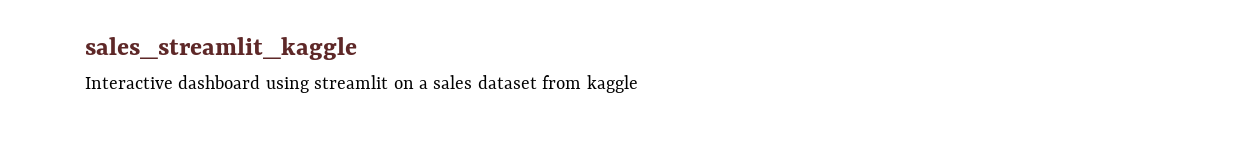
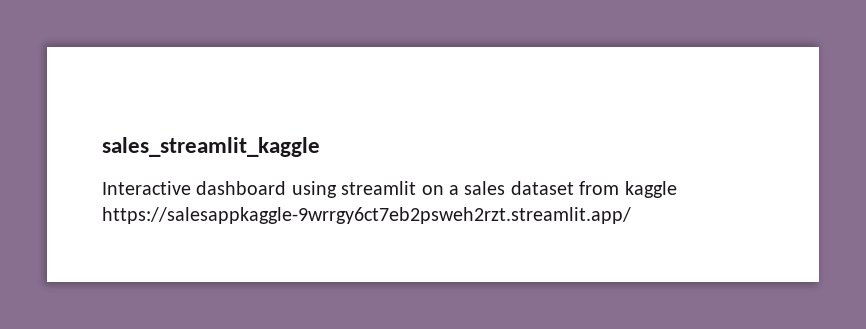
(638, 84) none -> [102,207,631,224] https://salesappkaggle-9wrrgy6ct7eb2psweh2rzt.streamlit.app/

